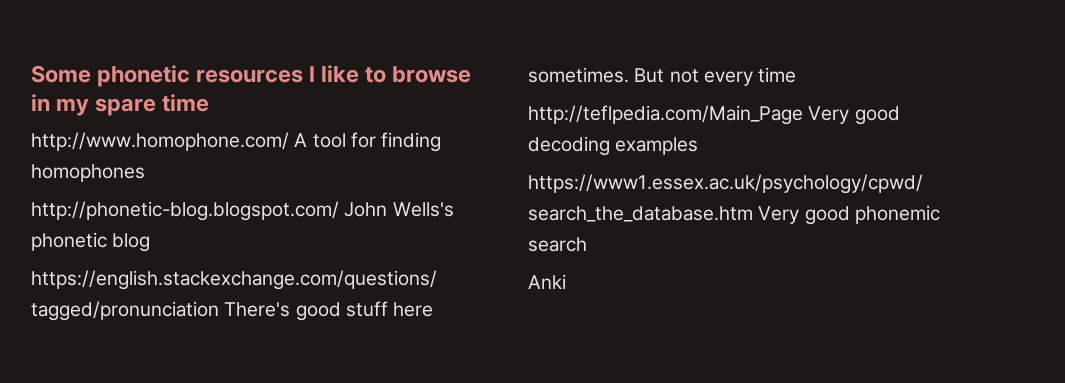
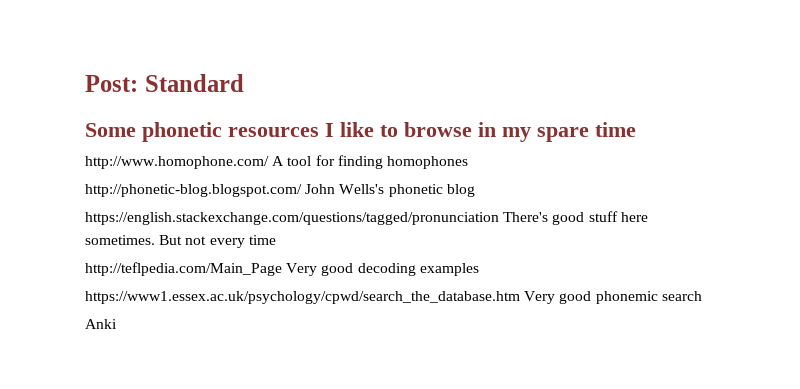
(31, 74) none -> [85,74,244,92] Post: Standard //

